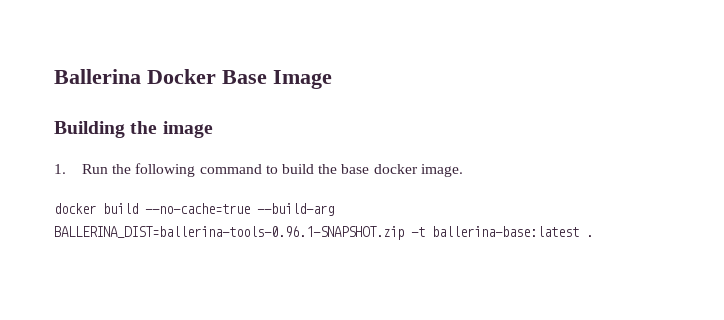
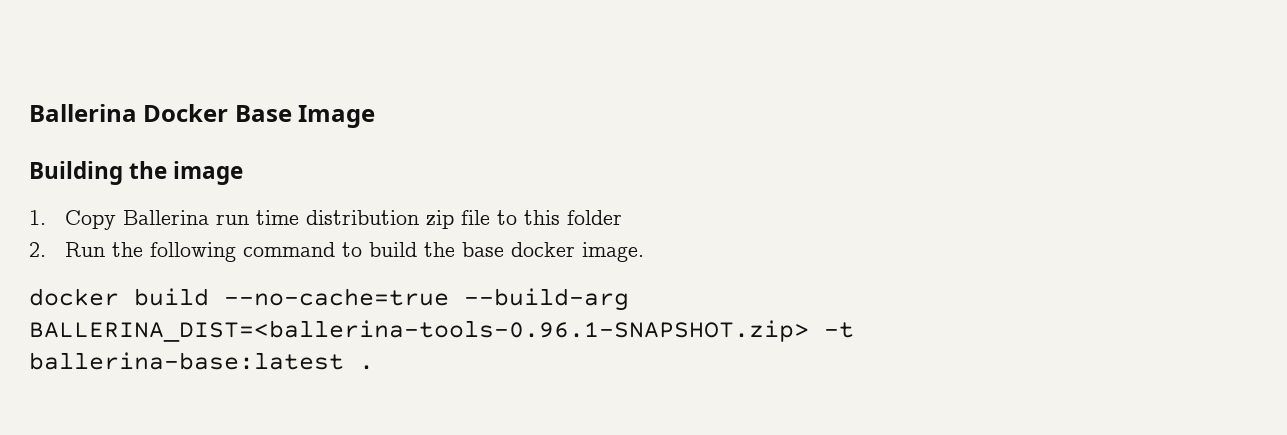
(66, 169) none -> [64,210,622,230] [29,242,46,257] Copy Ballerina run time distribution zip file to this folder // 2.
[54,226,404,240] BALLERINA_DIST=ballerina-tools-0.96.1-SNAPSHOT.zip -> [29,320,809,342] BALLERINA_DIST=<ballerina-tools-0.96.1-SNAPSHOT.zip>

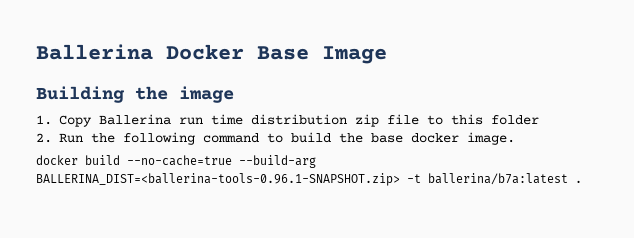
[29,352,344,370] ballerina-base:latest -> [428,173,568,185] ballerina/b7a:latest

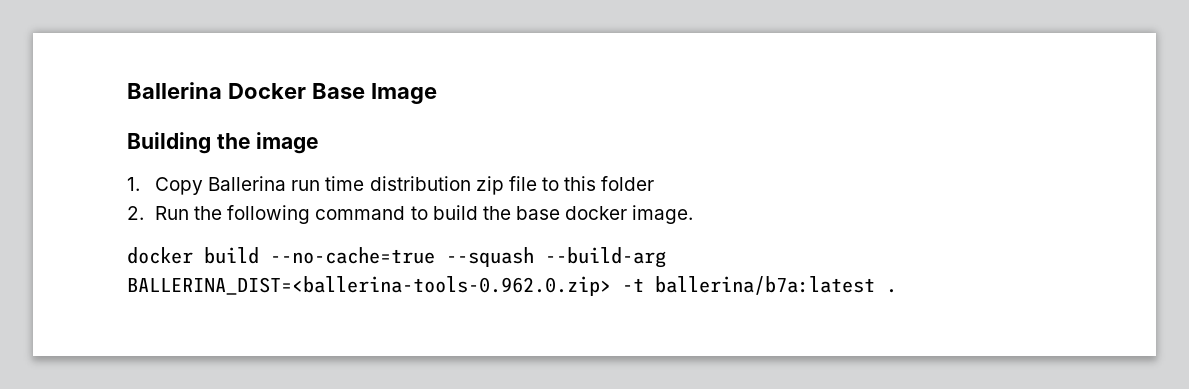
[239,155,316,168] [36,173,400,186] --build-arg BALLERINA_DIST=<ballerina-tools-0.96.1-SNAPSHOT.zip> -> [446,247,666,268] [127,276,611,296] --squash --build-arg BALLERINA_DIST=<ballerina-tools-0.962.0.zip>

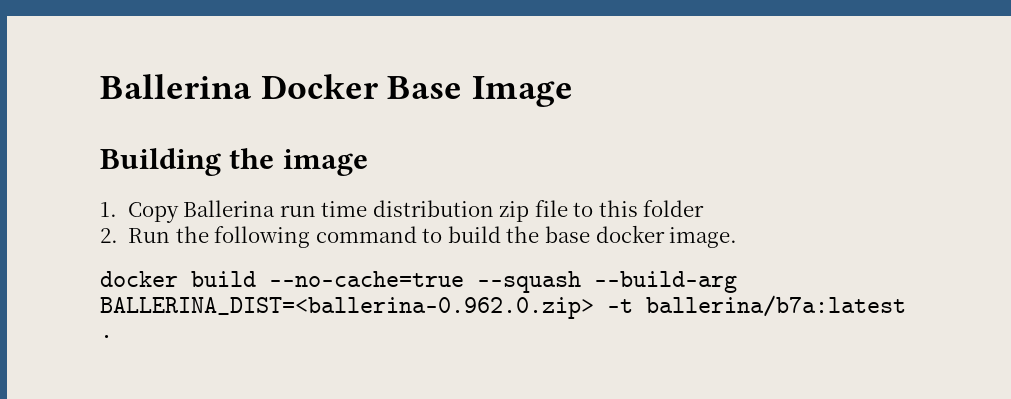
[127,276,611,296] BALLERINA_DIST=<ballerina-tools-0.962.0.zip> -> [100,297,594,319] BALLERINA_DIST=<ballerina-0.962.0.zip>

